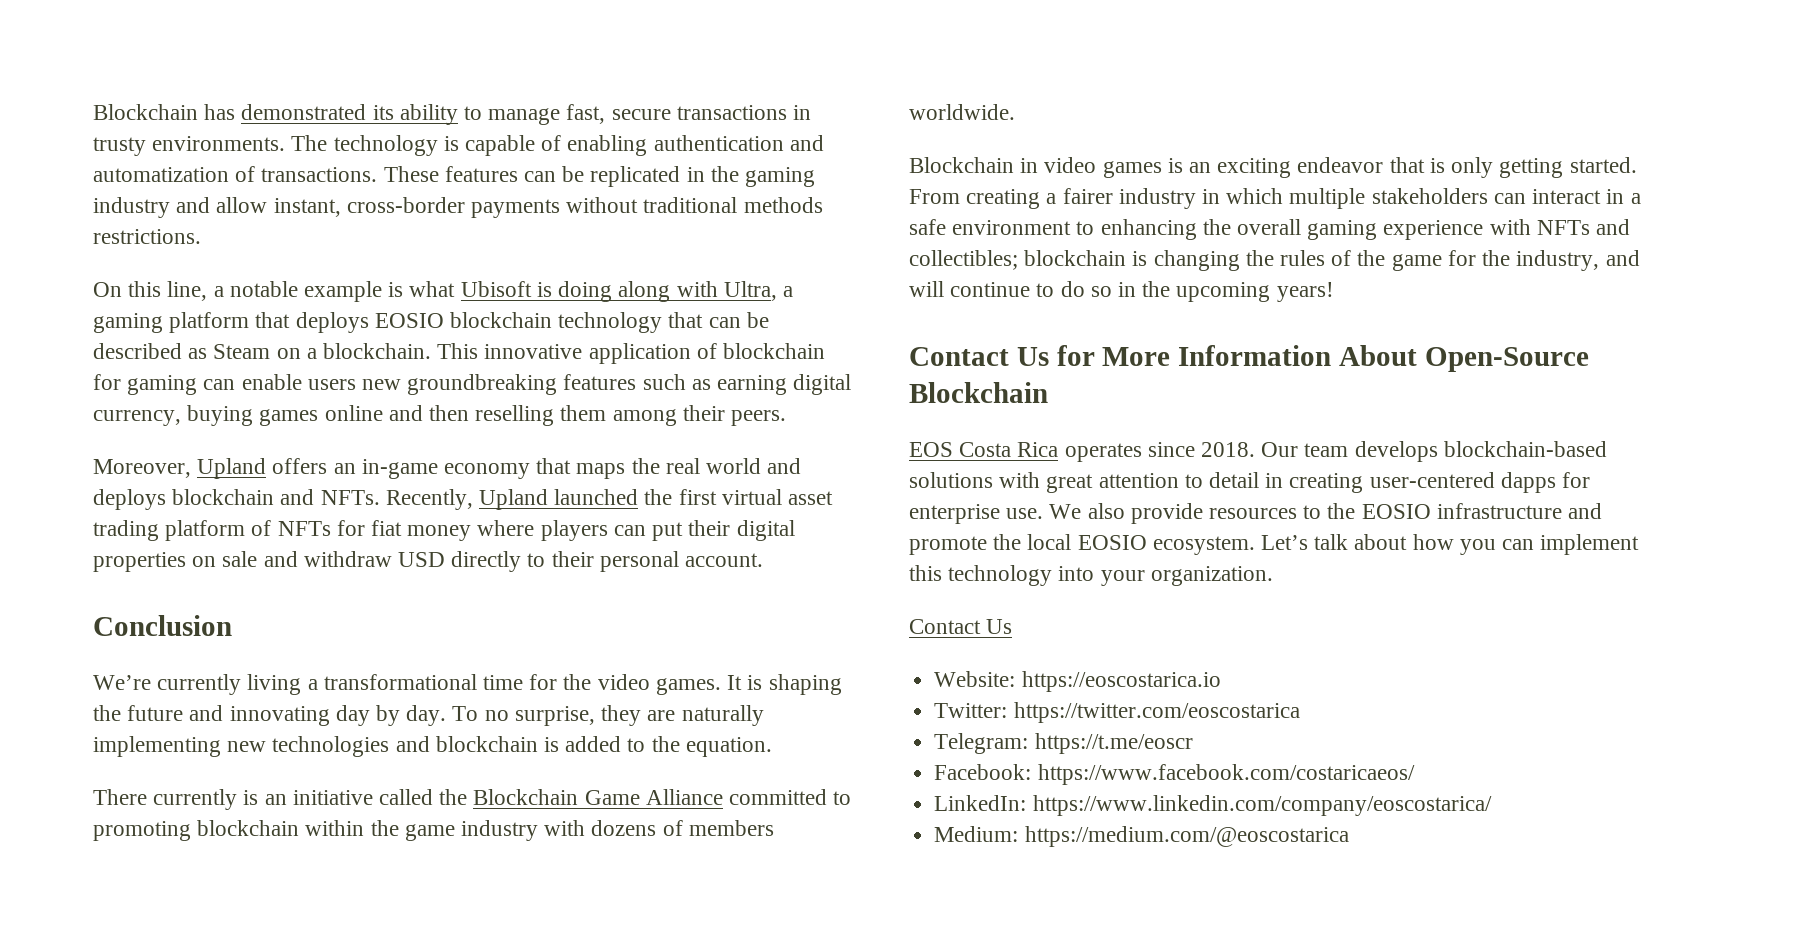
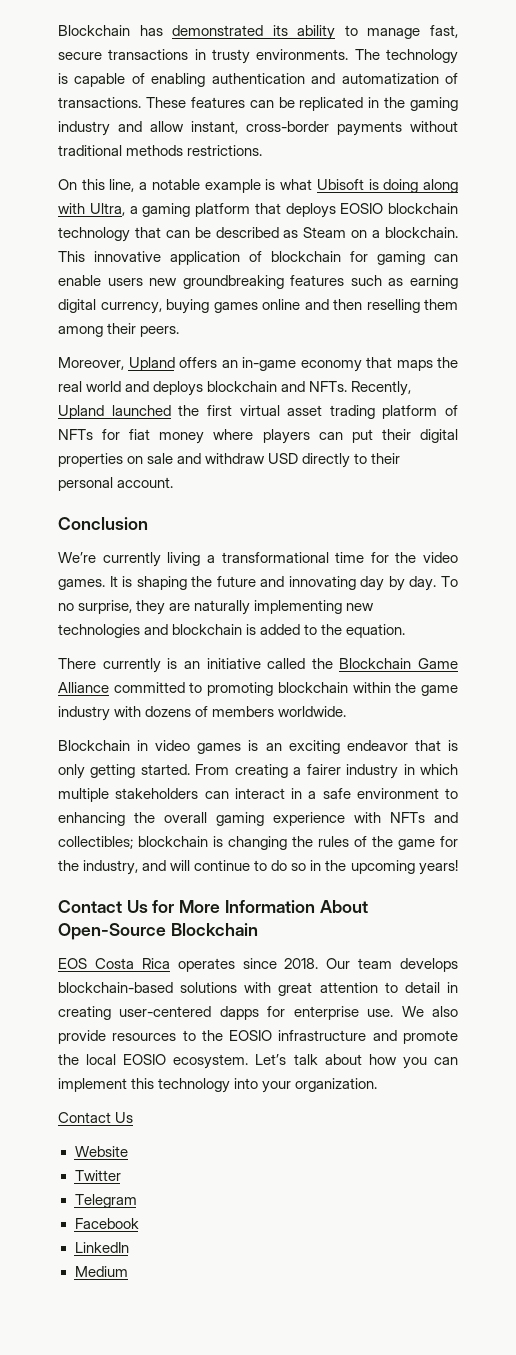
[934,671,1221,692] [934,702,1300,723] [934,733,1193,754] [934,764,1415,785] [934,795,1492,816] [934,826,1349,847] Website: https://eoscostarica.io // Twitter: https://twitter.com/eoscostarica // Telegram: https://t.me/eoscr // Facebook: https://www.facebook.com/costaricaeos/ // LinkedIn: https://www.linkedin.com/company/eoscostarica/ // Medium: https://medium.com/@eoscostarica -> [74,1146,128,1157] [74,1170,121,1181] [74,1194,137,1208] [74,1218,139,1229] [74,1242,129,1253] [74,1266,128,1277] Website // Twitter // Telegram // Facebook // LinkedIn // Medium

